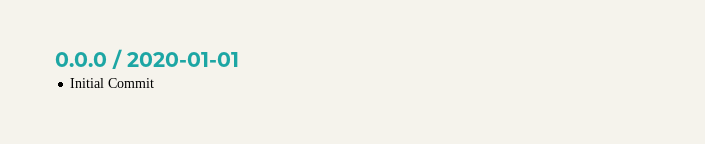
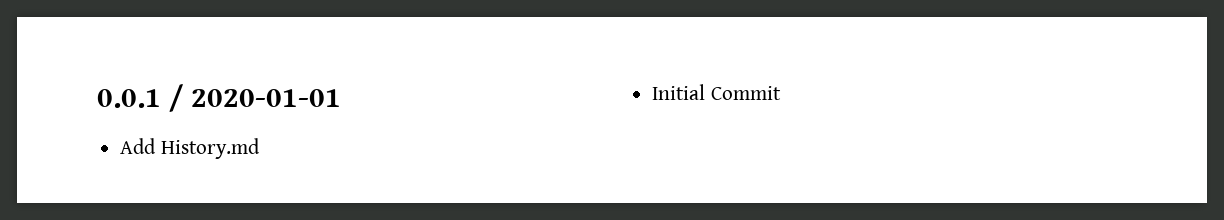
[55,52,107,67] 0.0.0 -> [97,89,161,108] 0.0.1
(239, 59) none -> [120,138,260,159] // Add History.md

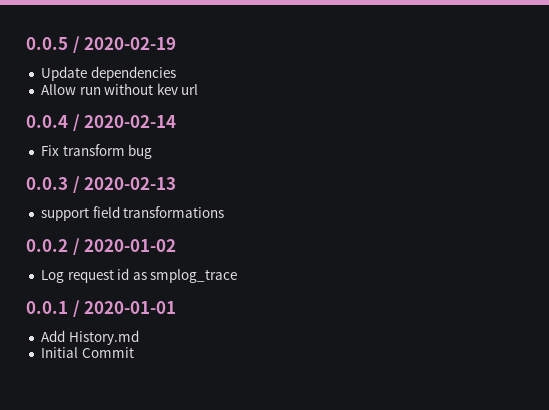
(97, 98) none -> [26,36,177,53] [40,66,176,81] [40,83,199,95] [26,114,177,131] [40,144,153,159] [26,176,177,193] [40,206,225,221] [26,238,177,255] [40,268,238,283] 0.0.5 / 2020-02-19 // Update dependencies // Allow run without kev url // 0.0.4 / 2020-02-14 // Fix transform bug // 0.0.3 / 2020-02-13 // support field transformations // 0.0.2 / 2020-01-02 // Log request id as smplog_trace //

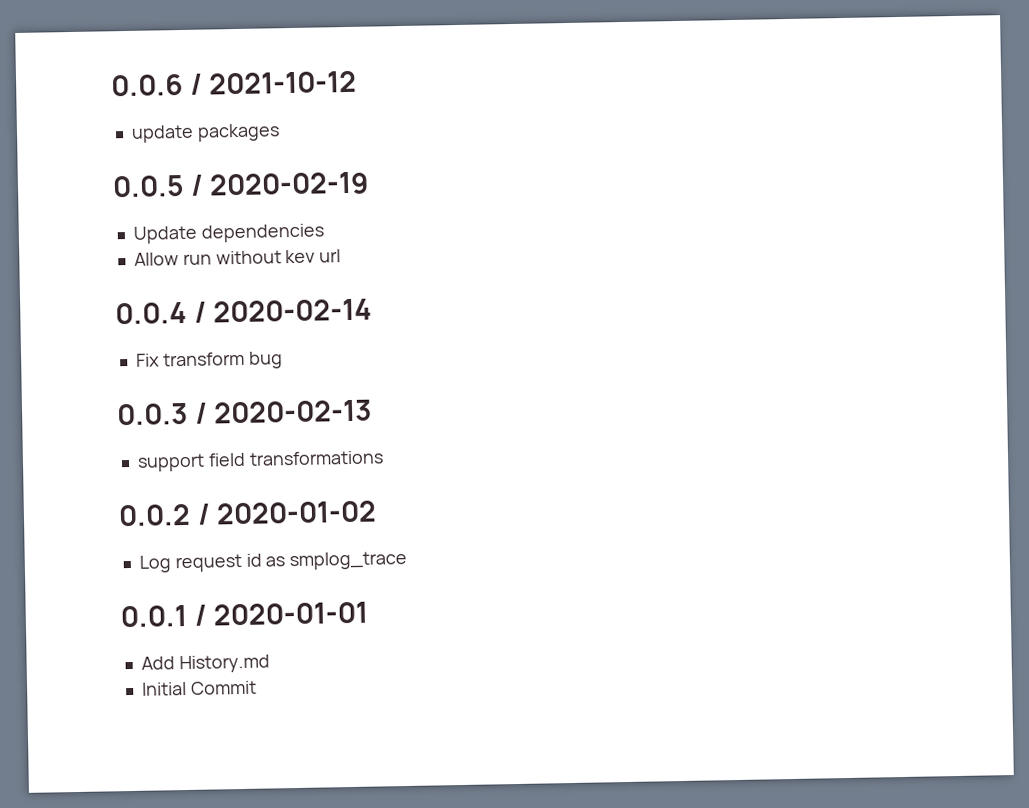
(26, 43) none -> [110,70,358,97] [130,123,280,143] 0.0.6 / 2021-10-12 // update packages //

